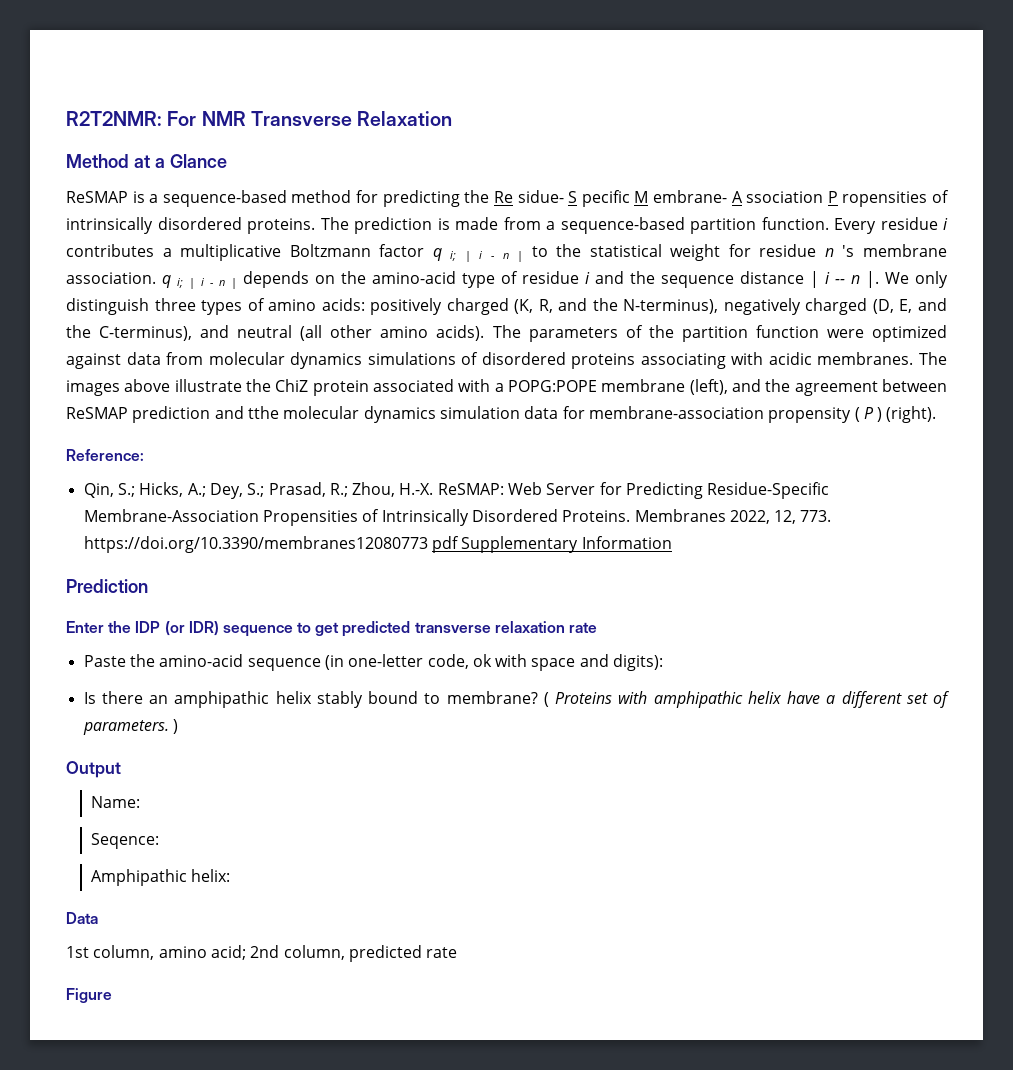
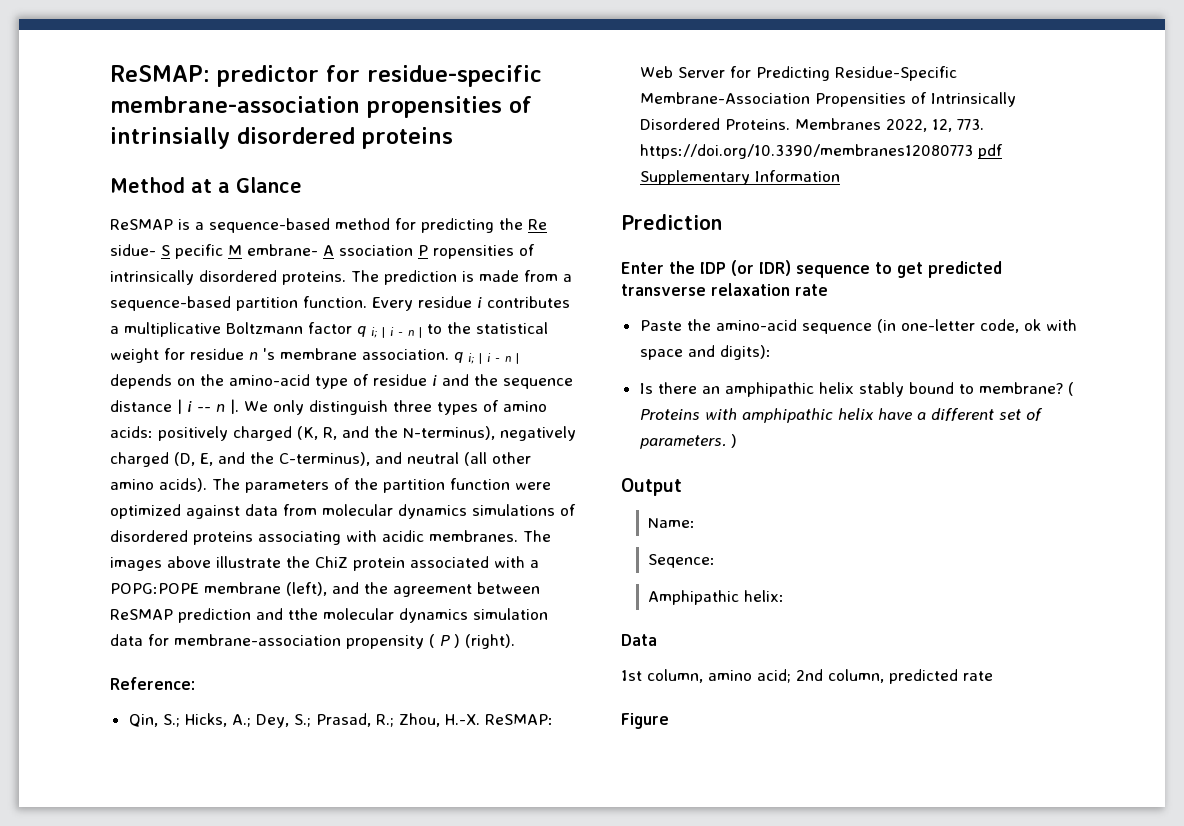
[66,111,453,126] R2T2NMR: For NMR Transverse Relaxation -> [110,65,542,87] [110,96,532,118] [110,127,453,149] ReSMAP: predictor for residue-specific membrane-association propensities of intrinsially disordered proteins

